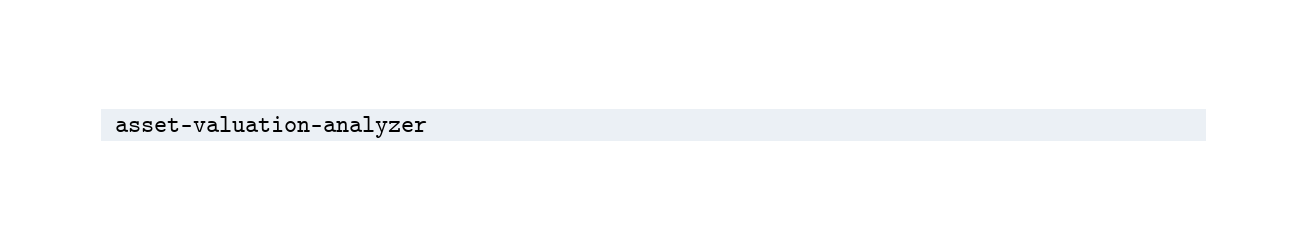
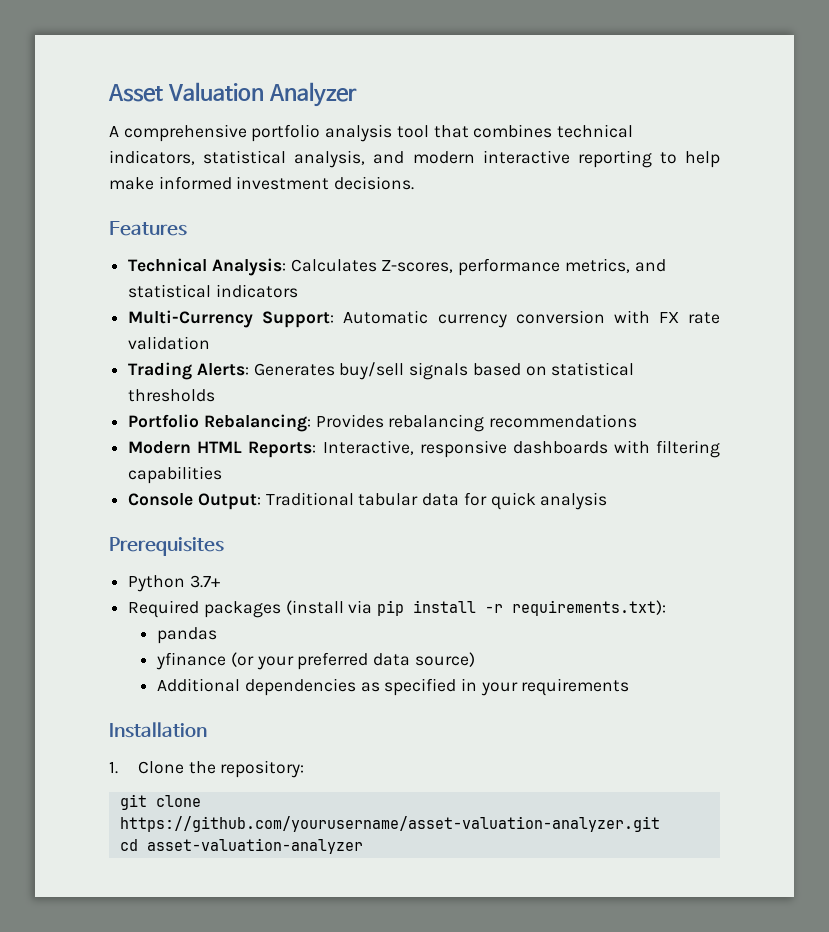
(114, 127) none -> [108,82,357,107] [109,124,634,142] [109,150,720,168] [109,176,415,190] [109,221,187,236] [128,258,666,276] [128,284,298,298] [128,310,721,328] [128,336,211,350] [128,362,635,380] [128,389,216,402] [128,414,638,432] [128,440,721,458] [128,466,223,484] [128,492,608,510] [109,537,224,556] [128,575,220,592] [128,600,667,618] [157,627,218,644] [156,652,475,670] [157,678,630,696] [109,722,207,738] [109,760,305,778] [119,794,201,810] [119,816,660,832] [119,839,138,851] Asset Valuation Analyzer // A comprehensive portfolio analysis tool that combines technical indicators, statistical analysis, and modern interactive reporting to help make informed investment decisions. // Features // Technical Analysis: Calculates Z-scores, performance metrics, and statistical indicators // Multi-Currency Support: Automatic currency conversion with FX rate validation // Trading Alerts: Generates buy/sell signals based on statistical thresholds // Portfolio Rebalancing: Provides rebalancing recommendations // Modern HTML Reports: Interactive, responsive dashboards with filtering capabilities // Console Output: Traditional tabular data for quick analysis // Prerequisites // Python 3.7+ // Required packages (install via pip install -r requirements.txt): // pandas // yfinance (or your preferred data source) // Additional dependencies as specified in your requirements // Installation // 1. Clone the repository: // git clone https://github.com/yourusername/asset-valuation-analyzer.git // cd

